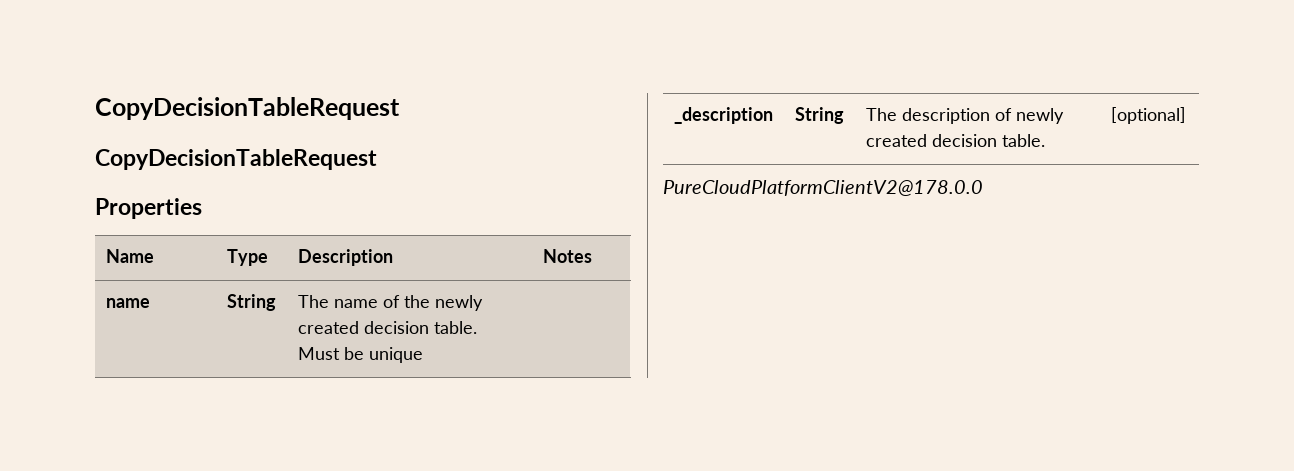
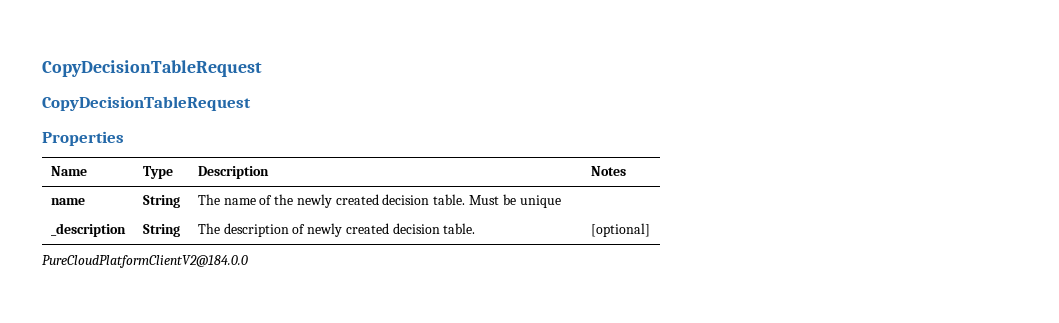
[663,180,983,196] PureCloudPlatformClientV2@178.0.0 -> [42,255,248,268] PureCloudPlatformClientV2@184.0.0

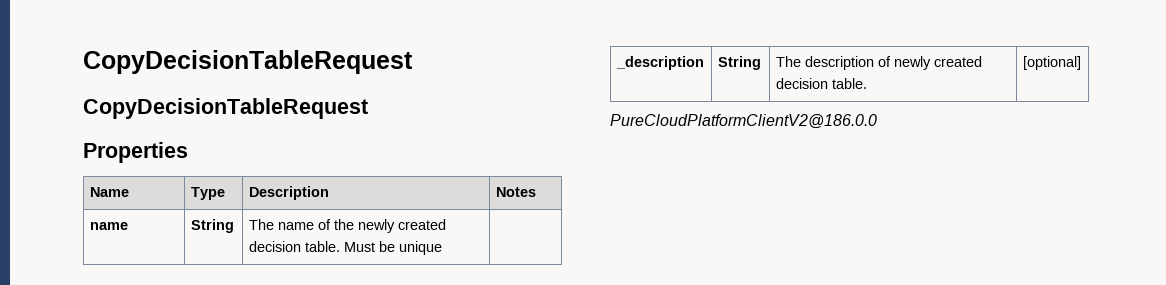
[42,255,248,268] PureCloudPlatformClientV2@184.0.0 -> [610,114,877,129] PureCloudPlatformClientV2@186.0.0

